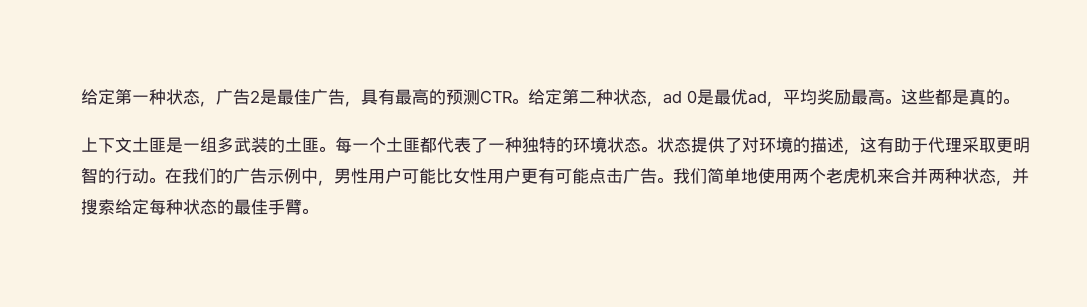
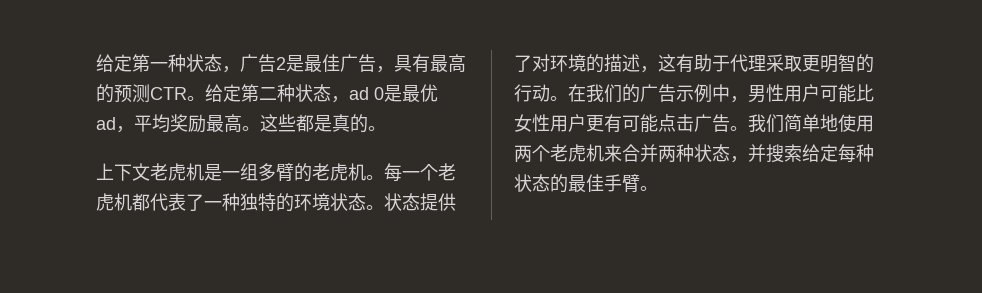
[132,137,166,152] 土匪 -> [150,163,204,181] 老虎机
[234,137,319,153] 武装的土匪 -> [276,163,366,182] 臂的老虎机
[386,137,420,152] 土匪 -> [438,163,456,181] [96,193,132,211] 老虎机

